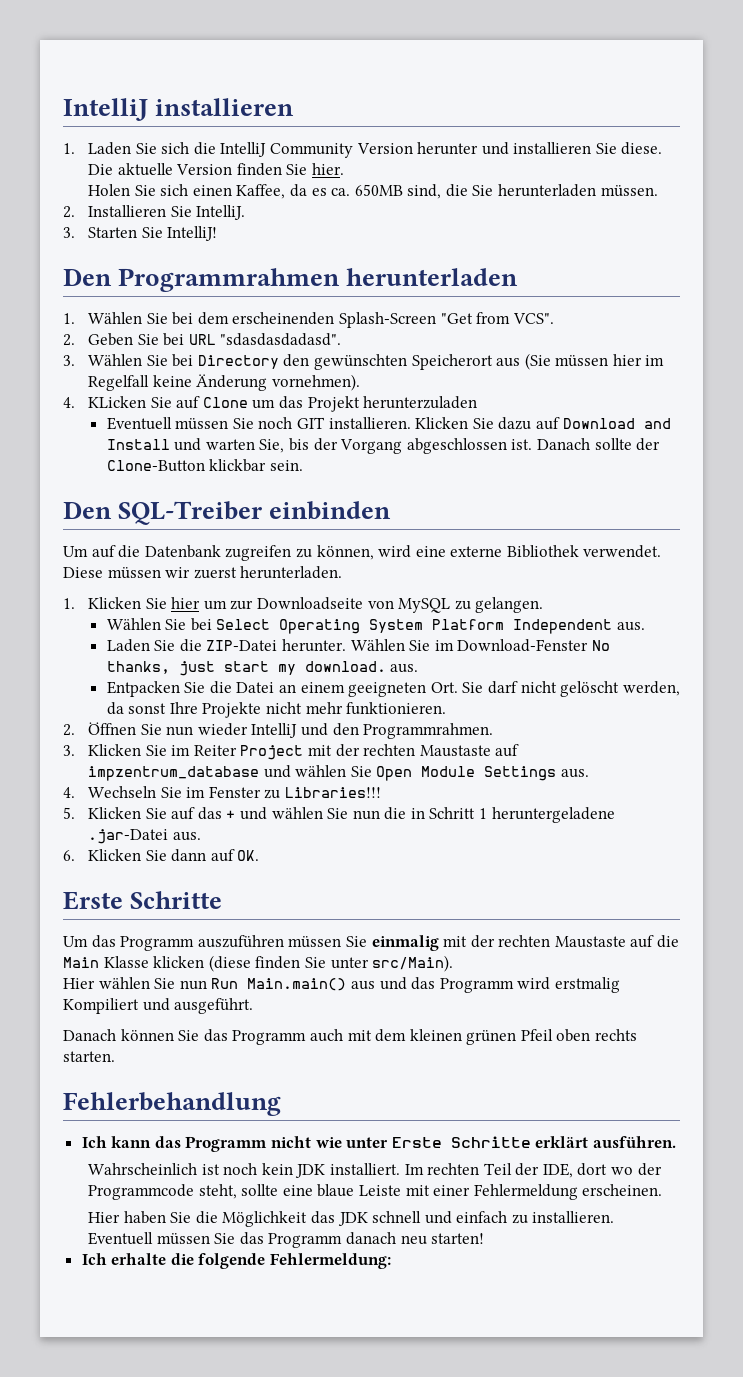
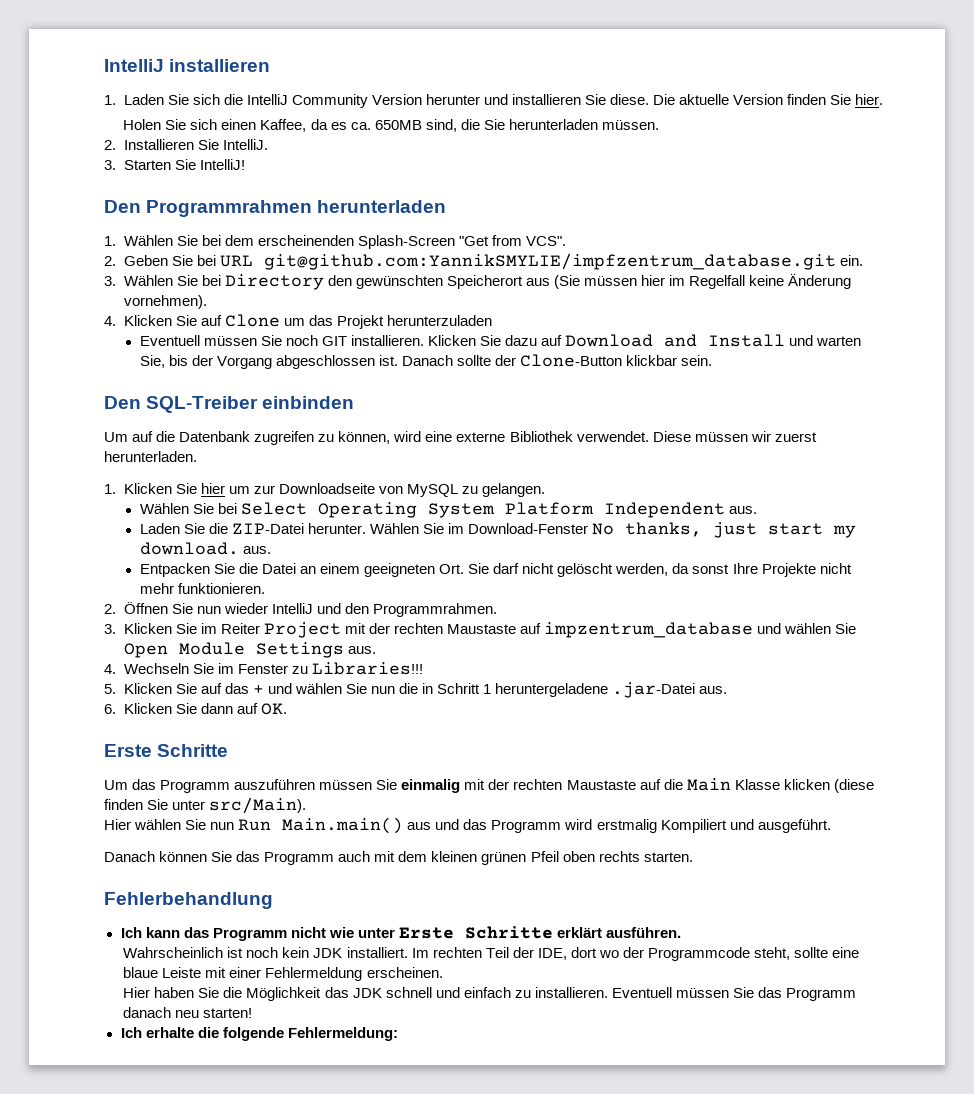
[220,333,342,346] "sdasdasdadasd". -> [263,253,863,270] git@github.com:YannikSMYLIE/impfzentrum_database.git ein.
[87,396,146,408] KLicken -> [123,315,172,326] Klicken

